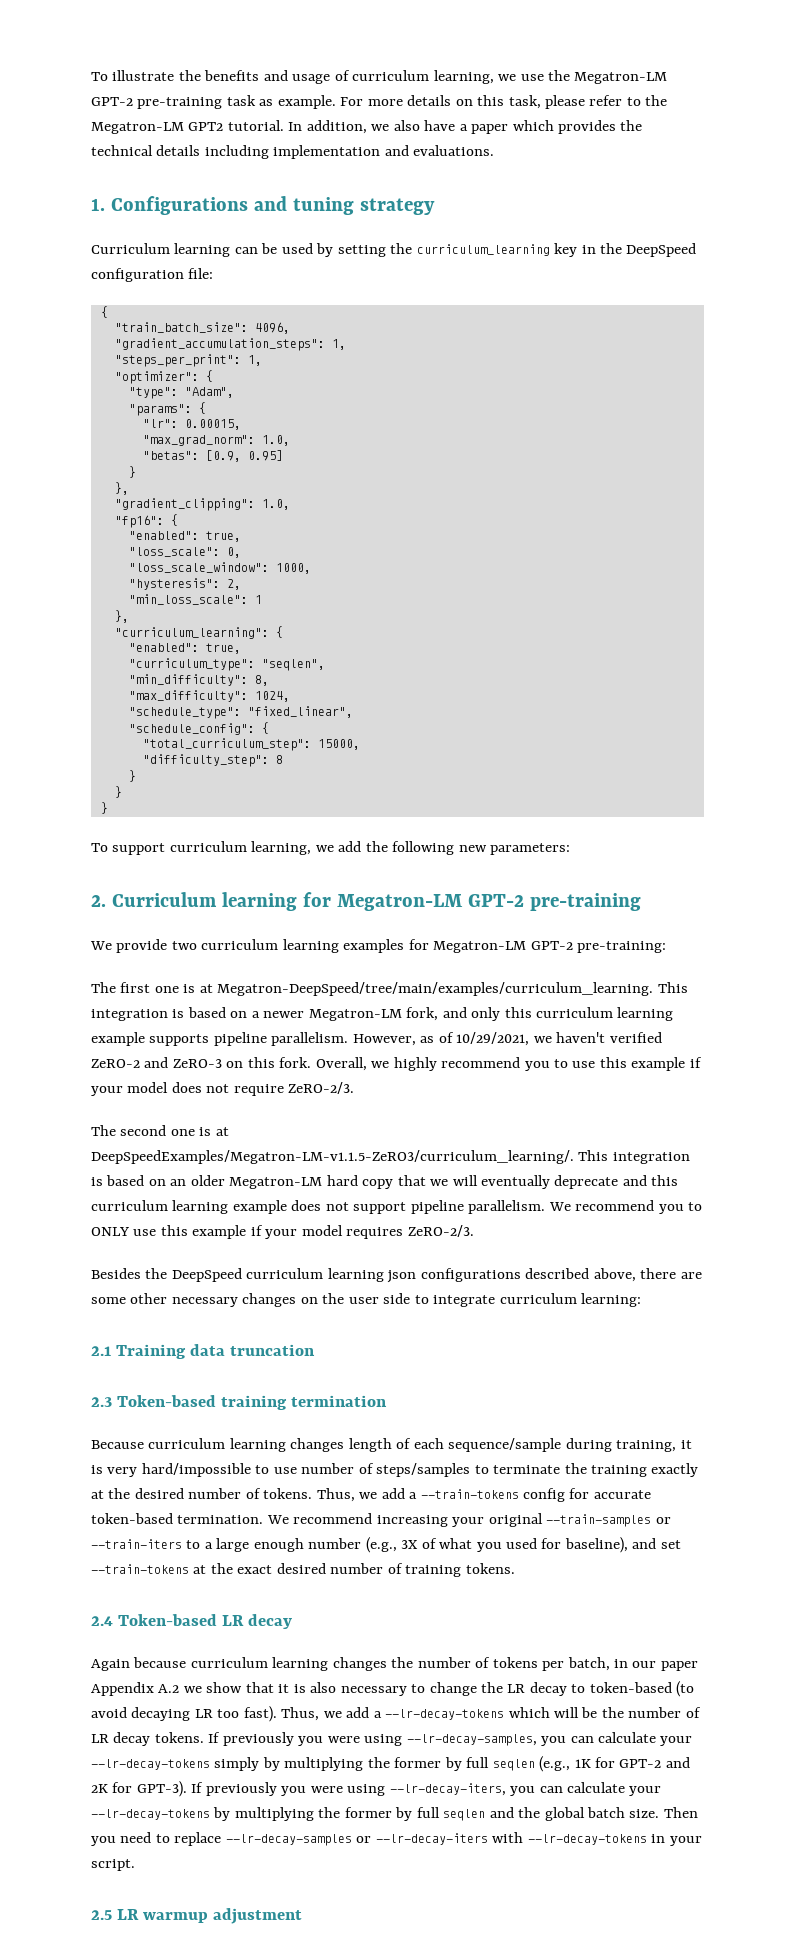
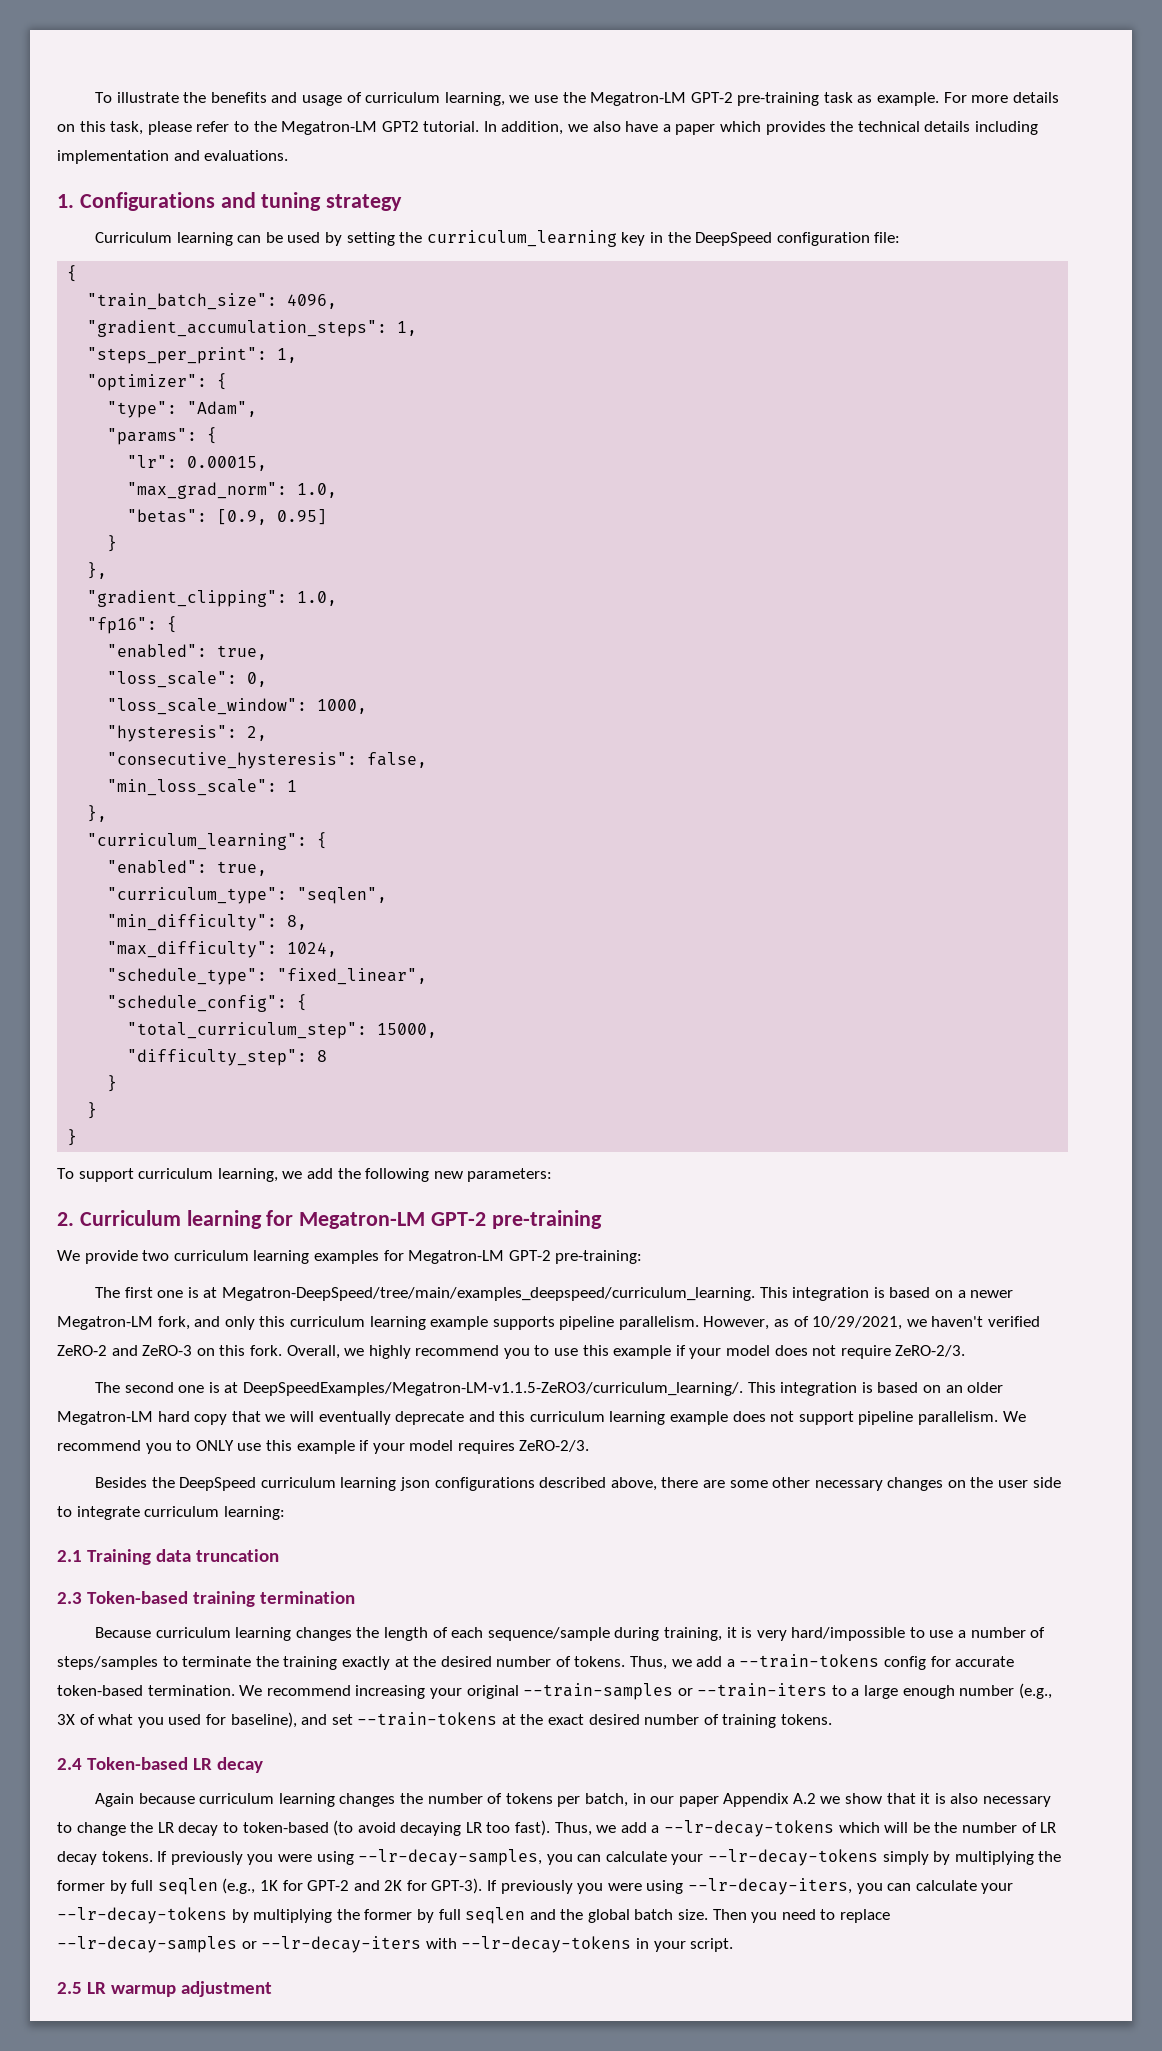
(241, 584) none -> [107,752,428,769] // "consecutive_hysteresis": false,
[217,982,654,996] Megatron-DeepSpeed/tree/main/examples/curriculum_learning. -> [221,1287,755,1301] Megatron-DeepSpeed/tree/main/examples_deepspeed/curriculum_learning.
(345, 1445) none -> [356,1627,380,1638] the
(297, 1470) none -> [958,1630,967,1638] a

